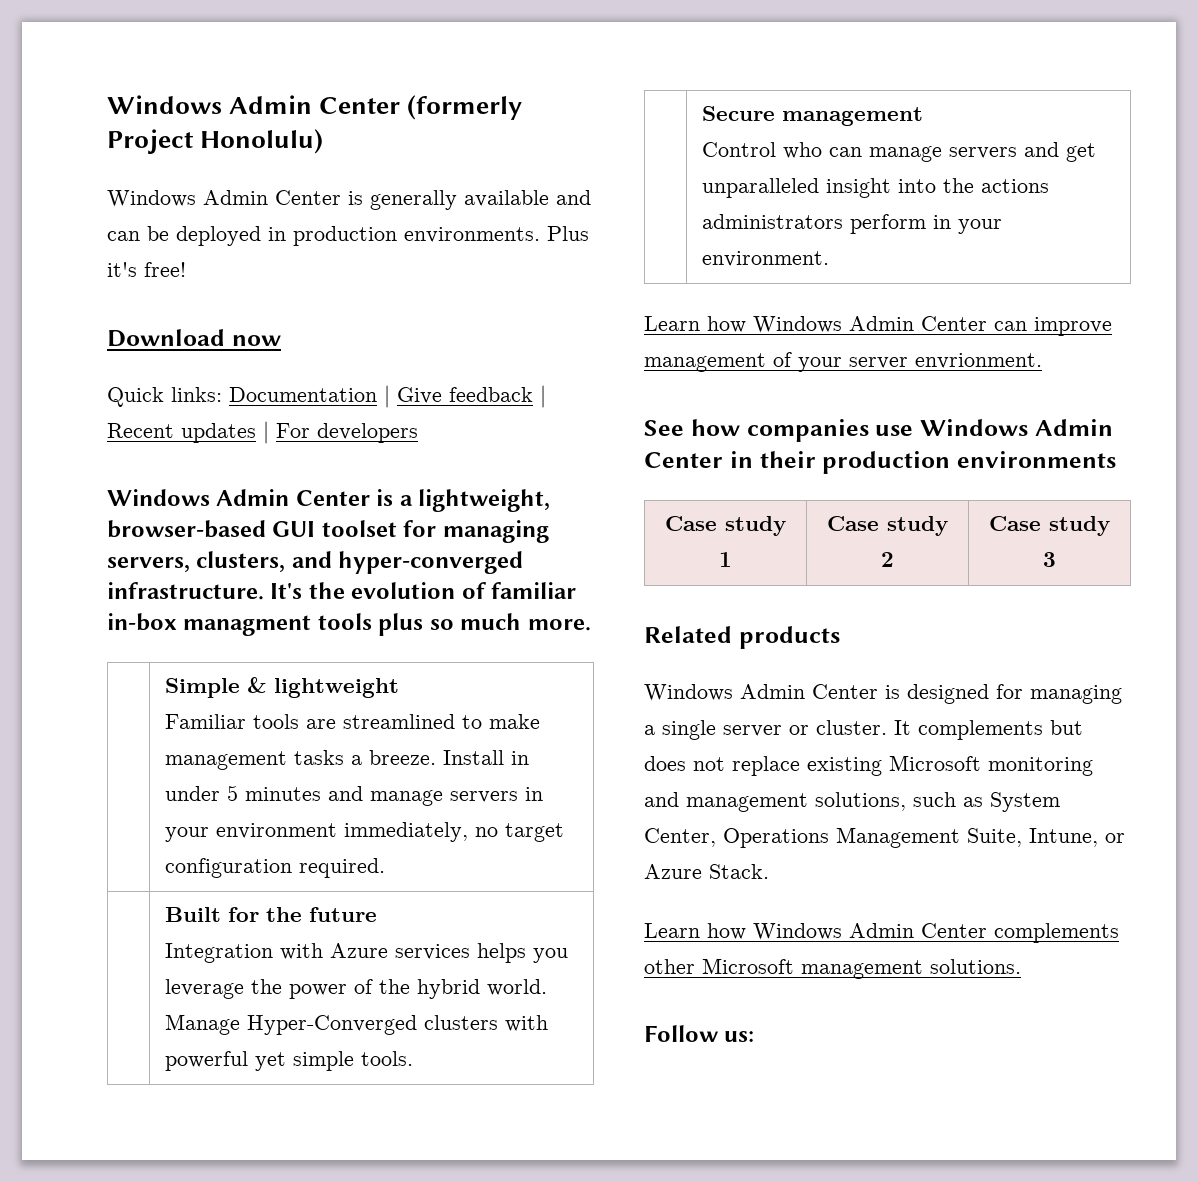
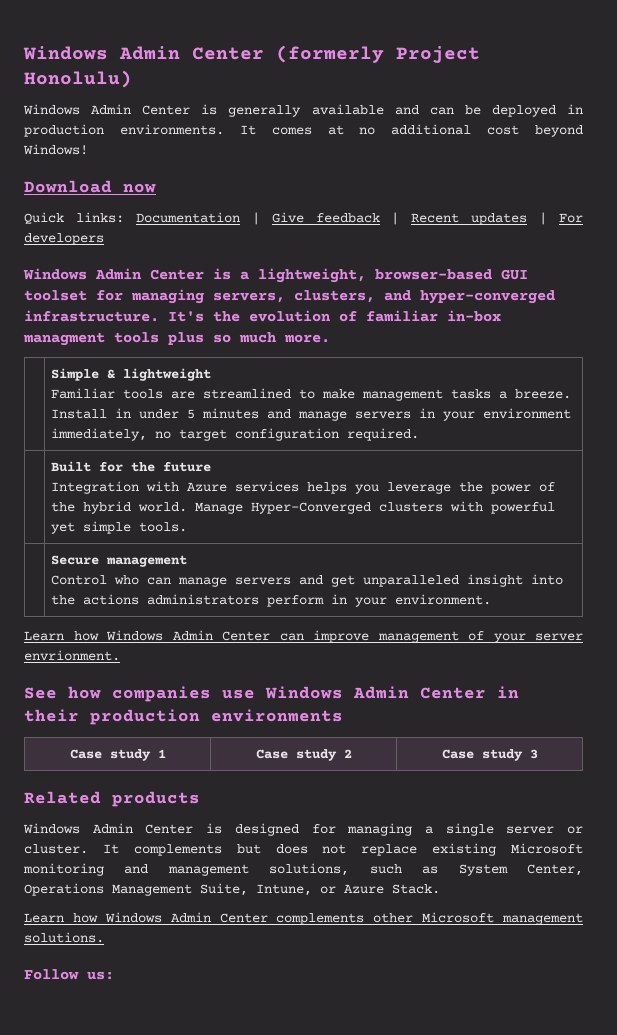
[547,226,589,241] [107,262,186,277] Plus it's free! -> [239,124,583,137] [23,144,88,155] It comes at no additional cost beyond Windows!

